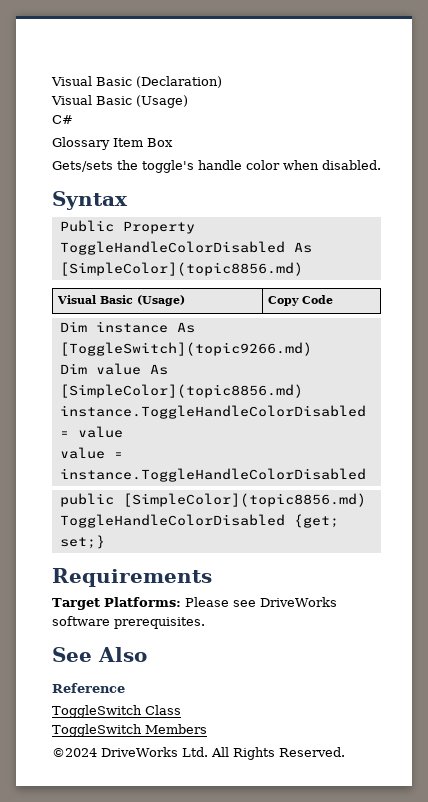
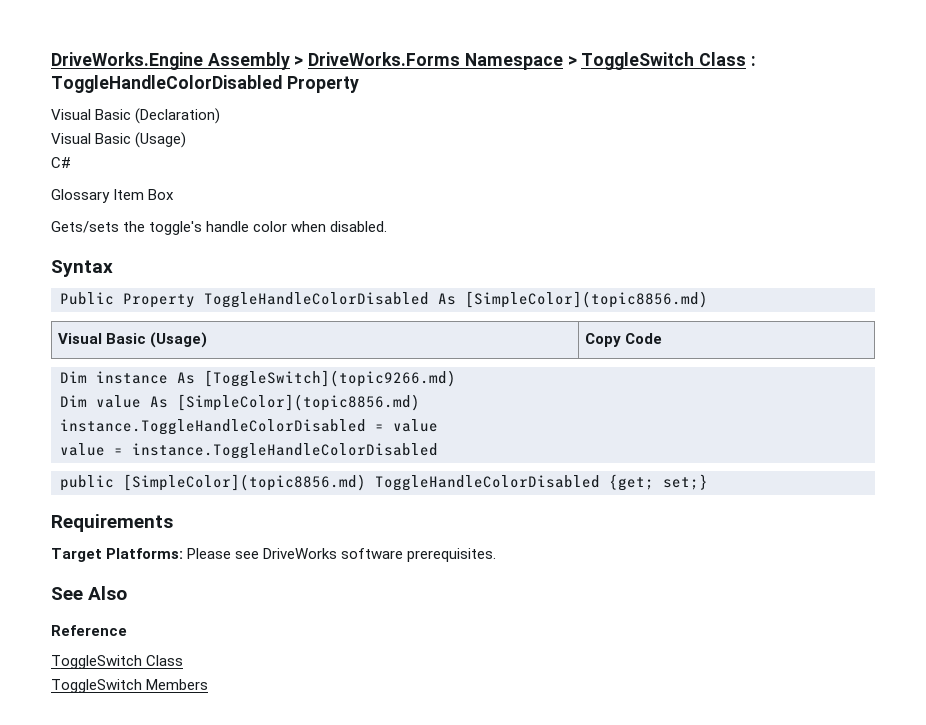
(51, 81) none -> [51,52,756,70] [51,75,359,93] DriveWorks.Engine Assembly > DriveWorks.Forms Namespace > ToggleSwitch Class : ToggleHandleColorDisabled Property //
[52,747,345,760] // ©2024 DriveWorks Ltd. All Rights Reserved. -> (209, 684) none

